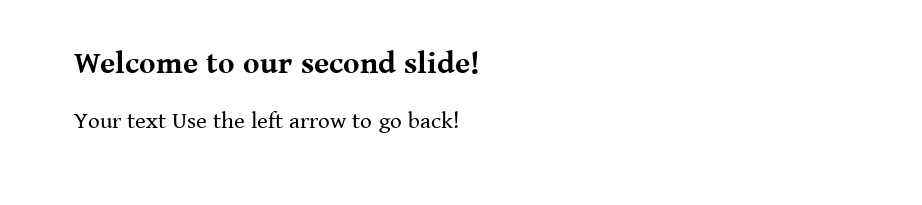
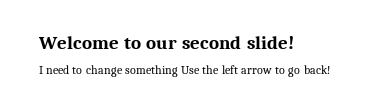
[74,114,167,128] Your text -> [39,65,178,77] I need to change something

